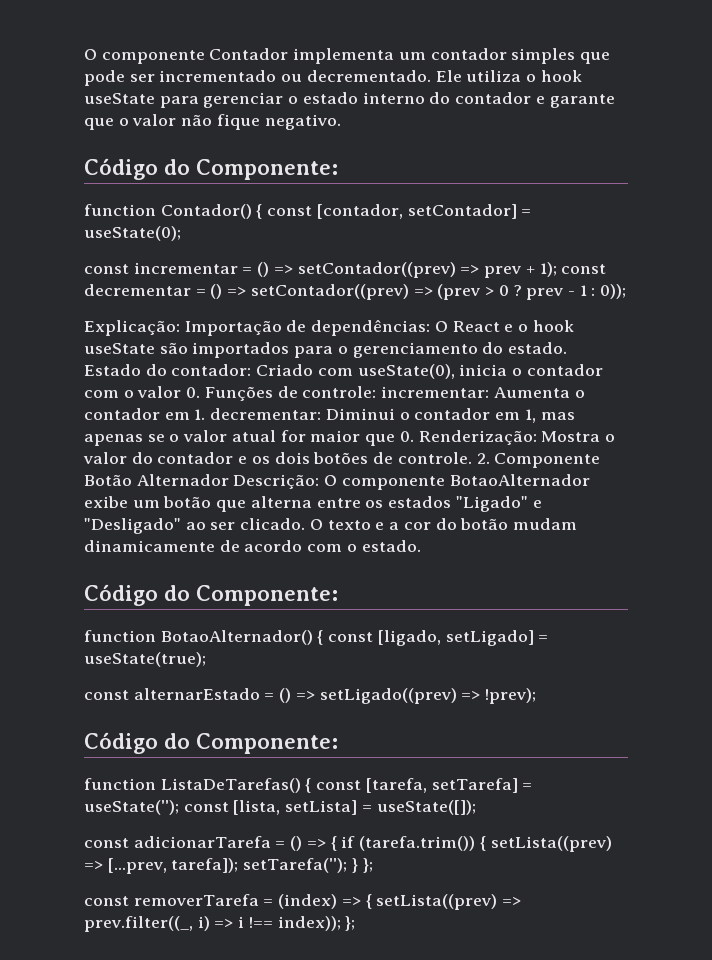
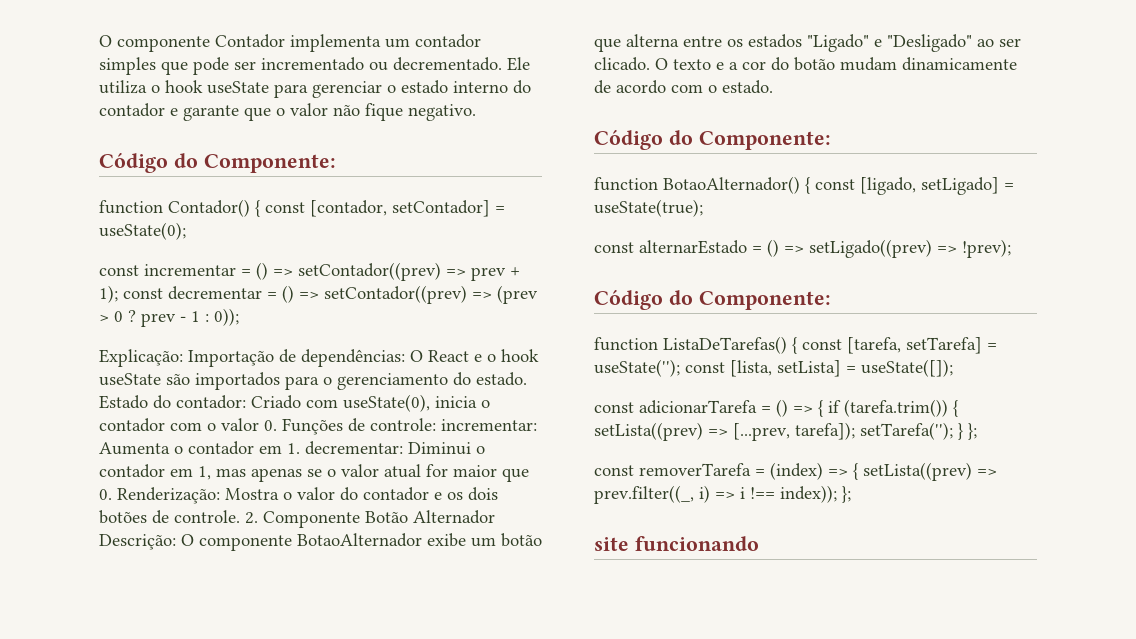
(356, 923) none -> [594,536,759,551] // site funcionando

